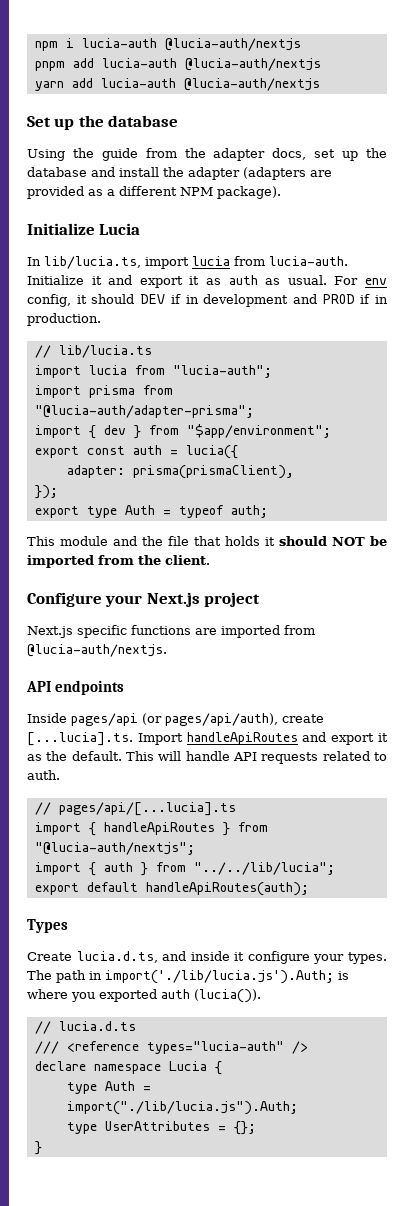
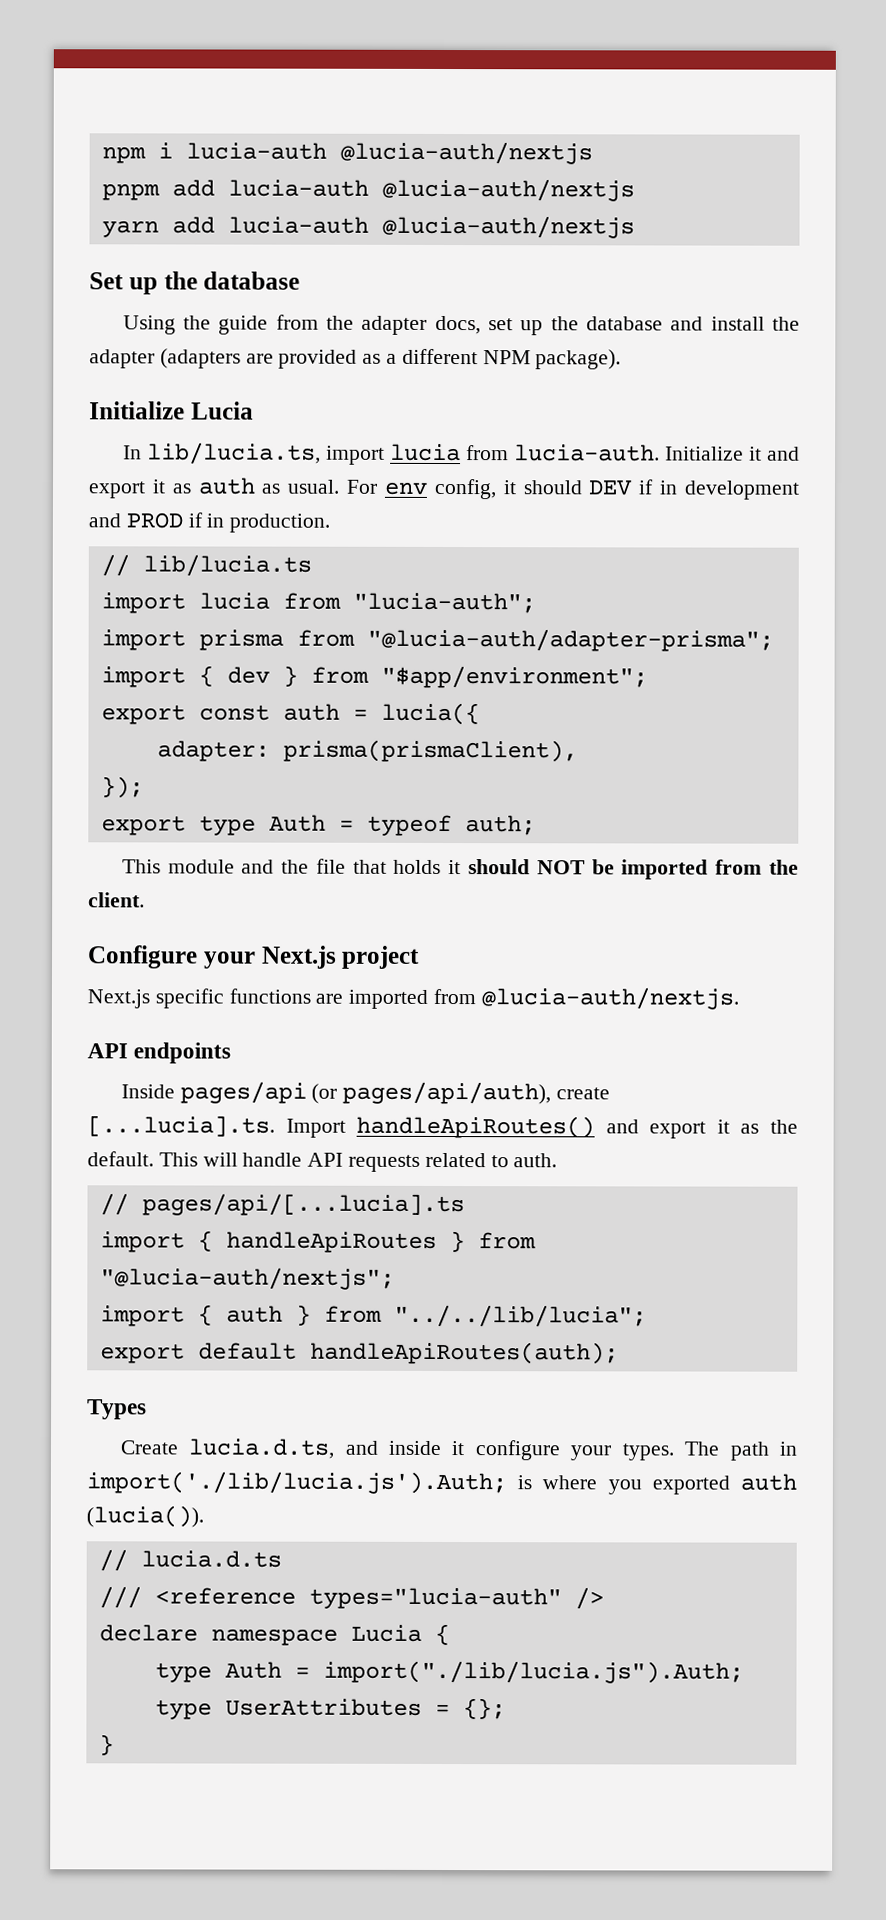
[186,732,298,745] handleApiRoutes -> [356,1115,596,1139] handleApiRoutes()

